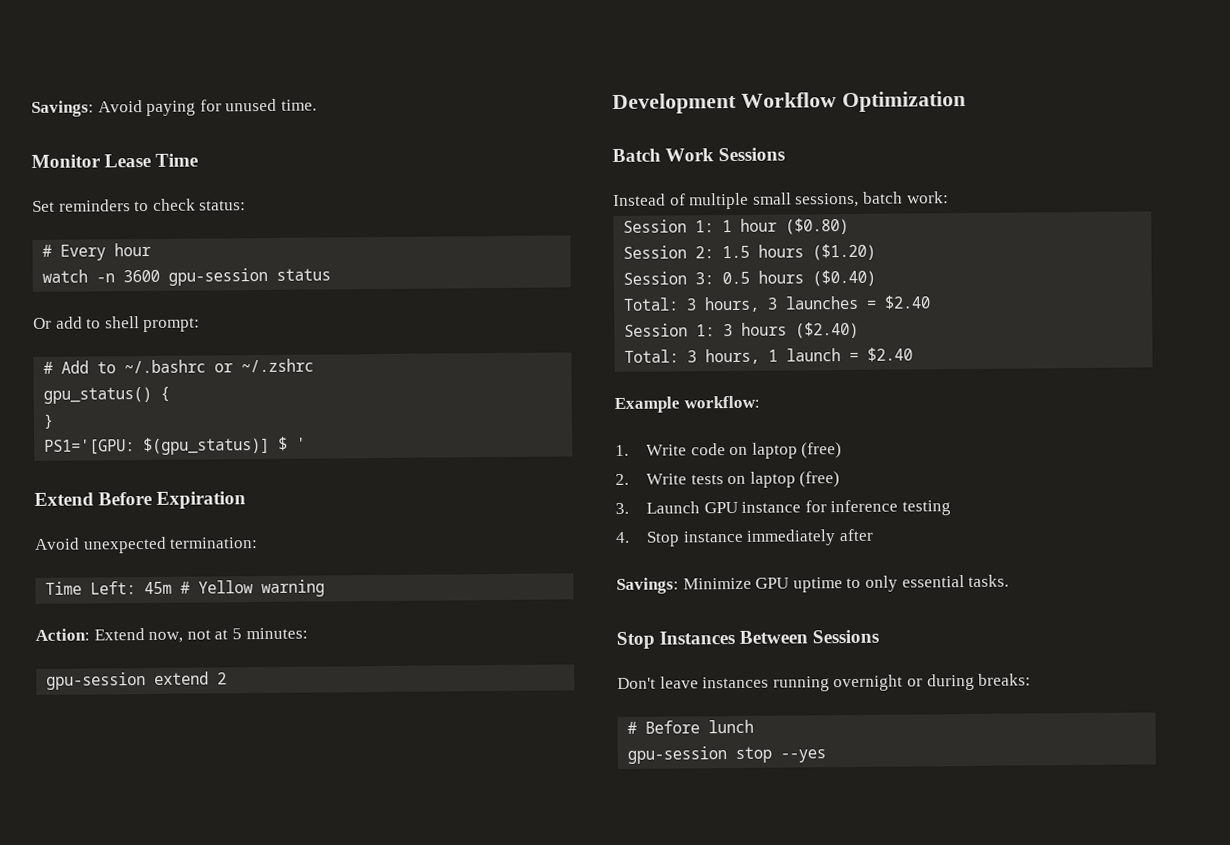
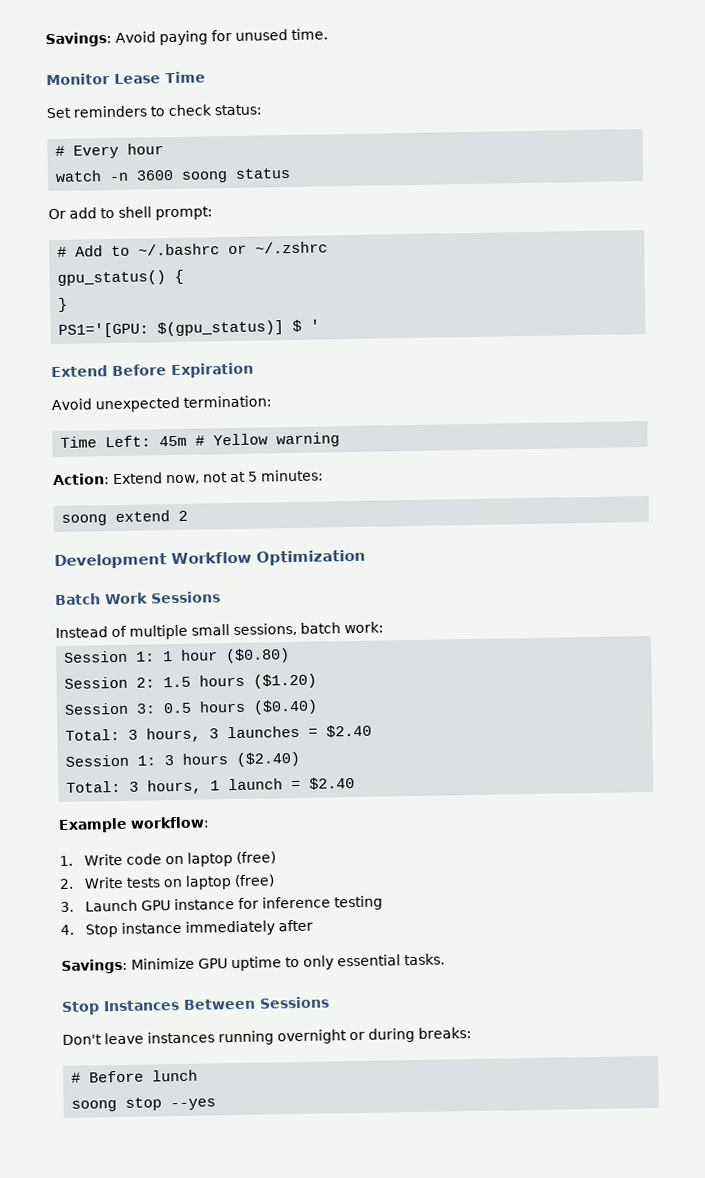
[168,267,269,286] gpu-session -> [181,171,229,183] soong
[46,672,147,690] gpu-session -> [61,514,108,526] soong
[627,746,728,764] gpu-session -> [71,1100,118,1112] soong

